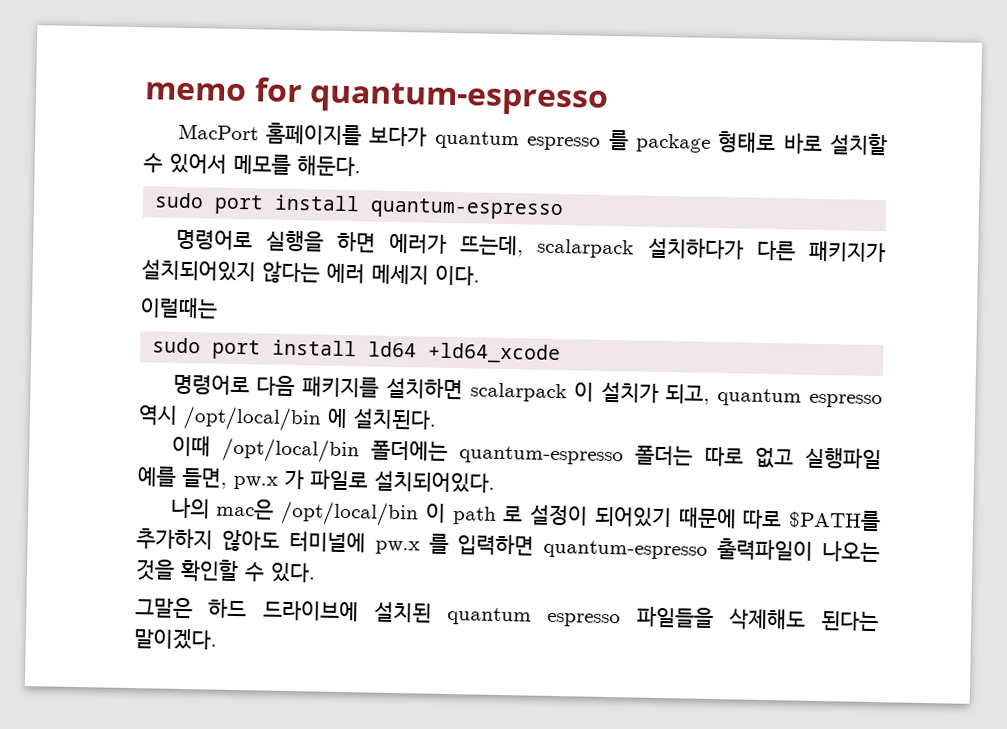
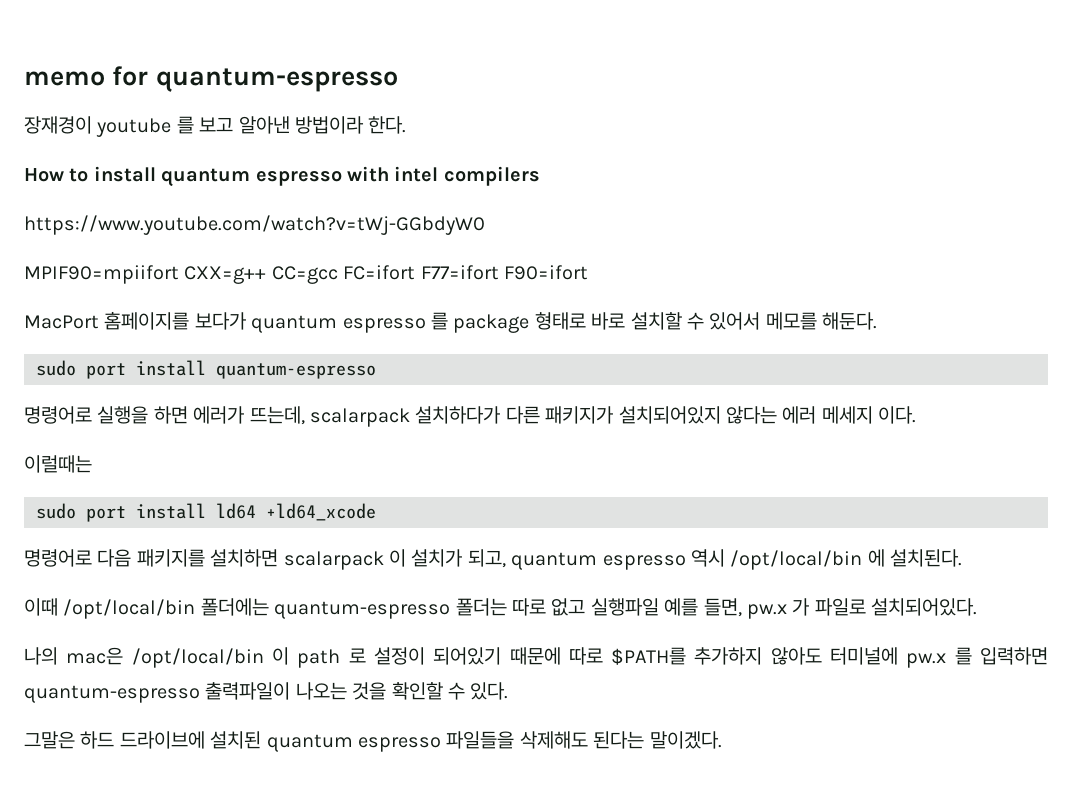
(610, 98) none -> [24,116,407,137] [24,166,540,187] [24,215,485,235] [24,265,588,284] // 장재경이 youtube 를 보고 알아낸 방법이라 한다. // How to install quantum espresso with intel compilers // https://www.youtube.com/watch?v=tWj-GGbdyW0 // MPIF90=mpiifort CXX=g++ CC=gcc FC=ifort F77=ifort F90=ifort

